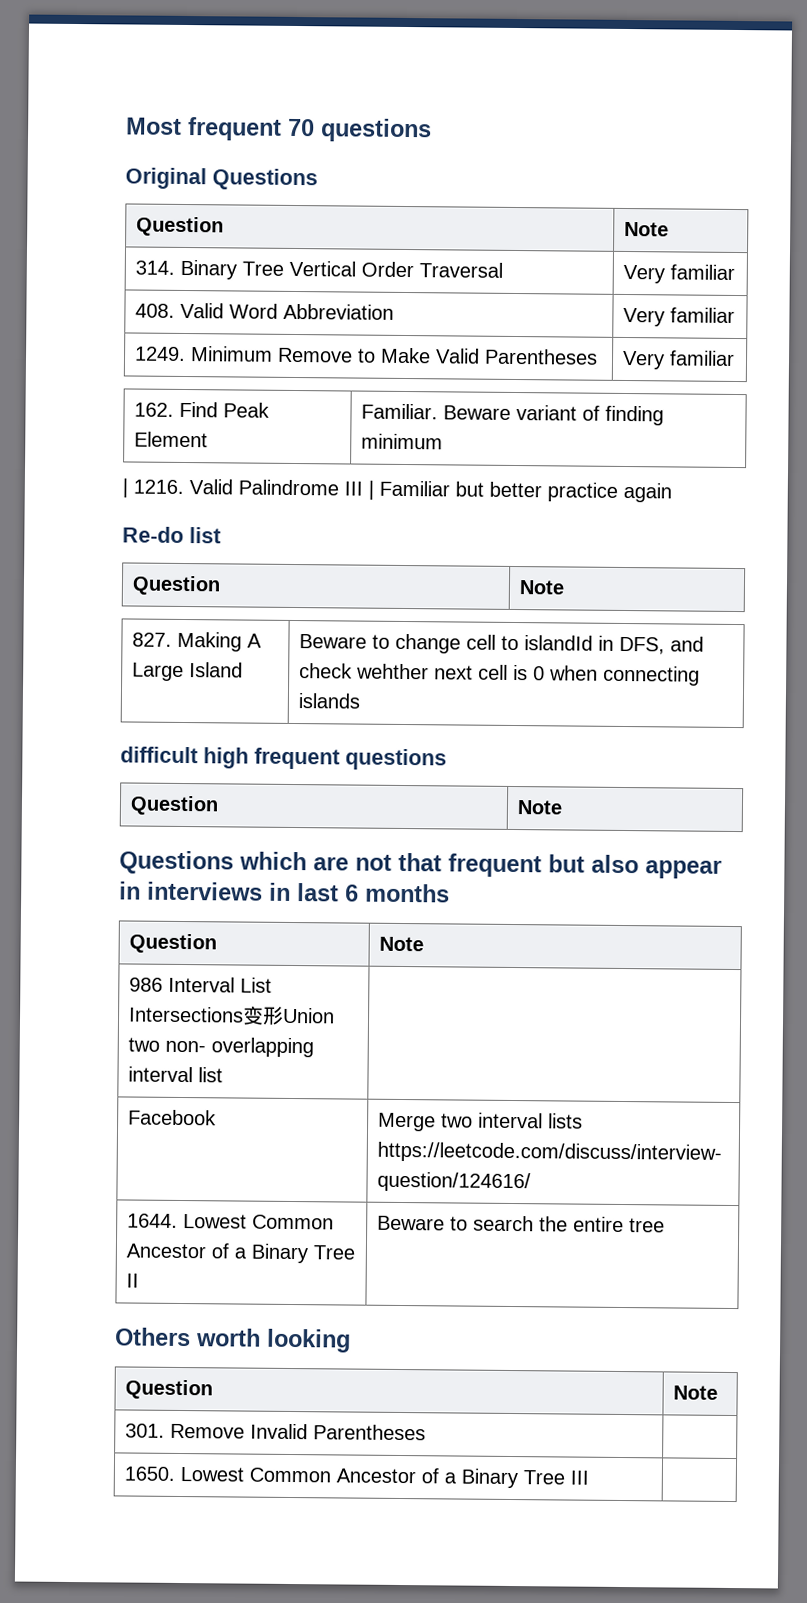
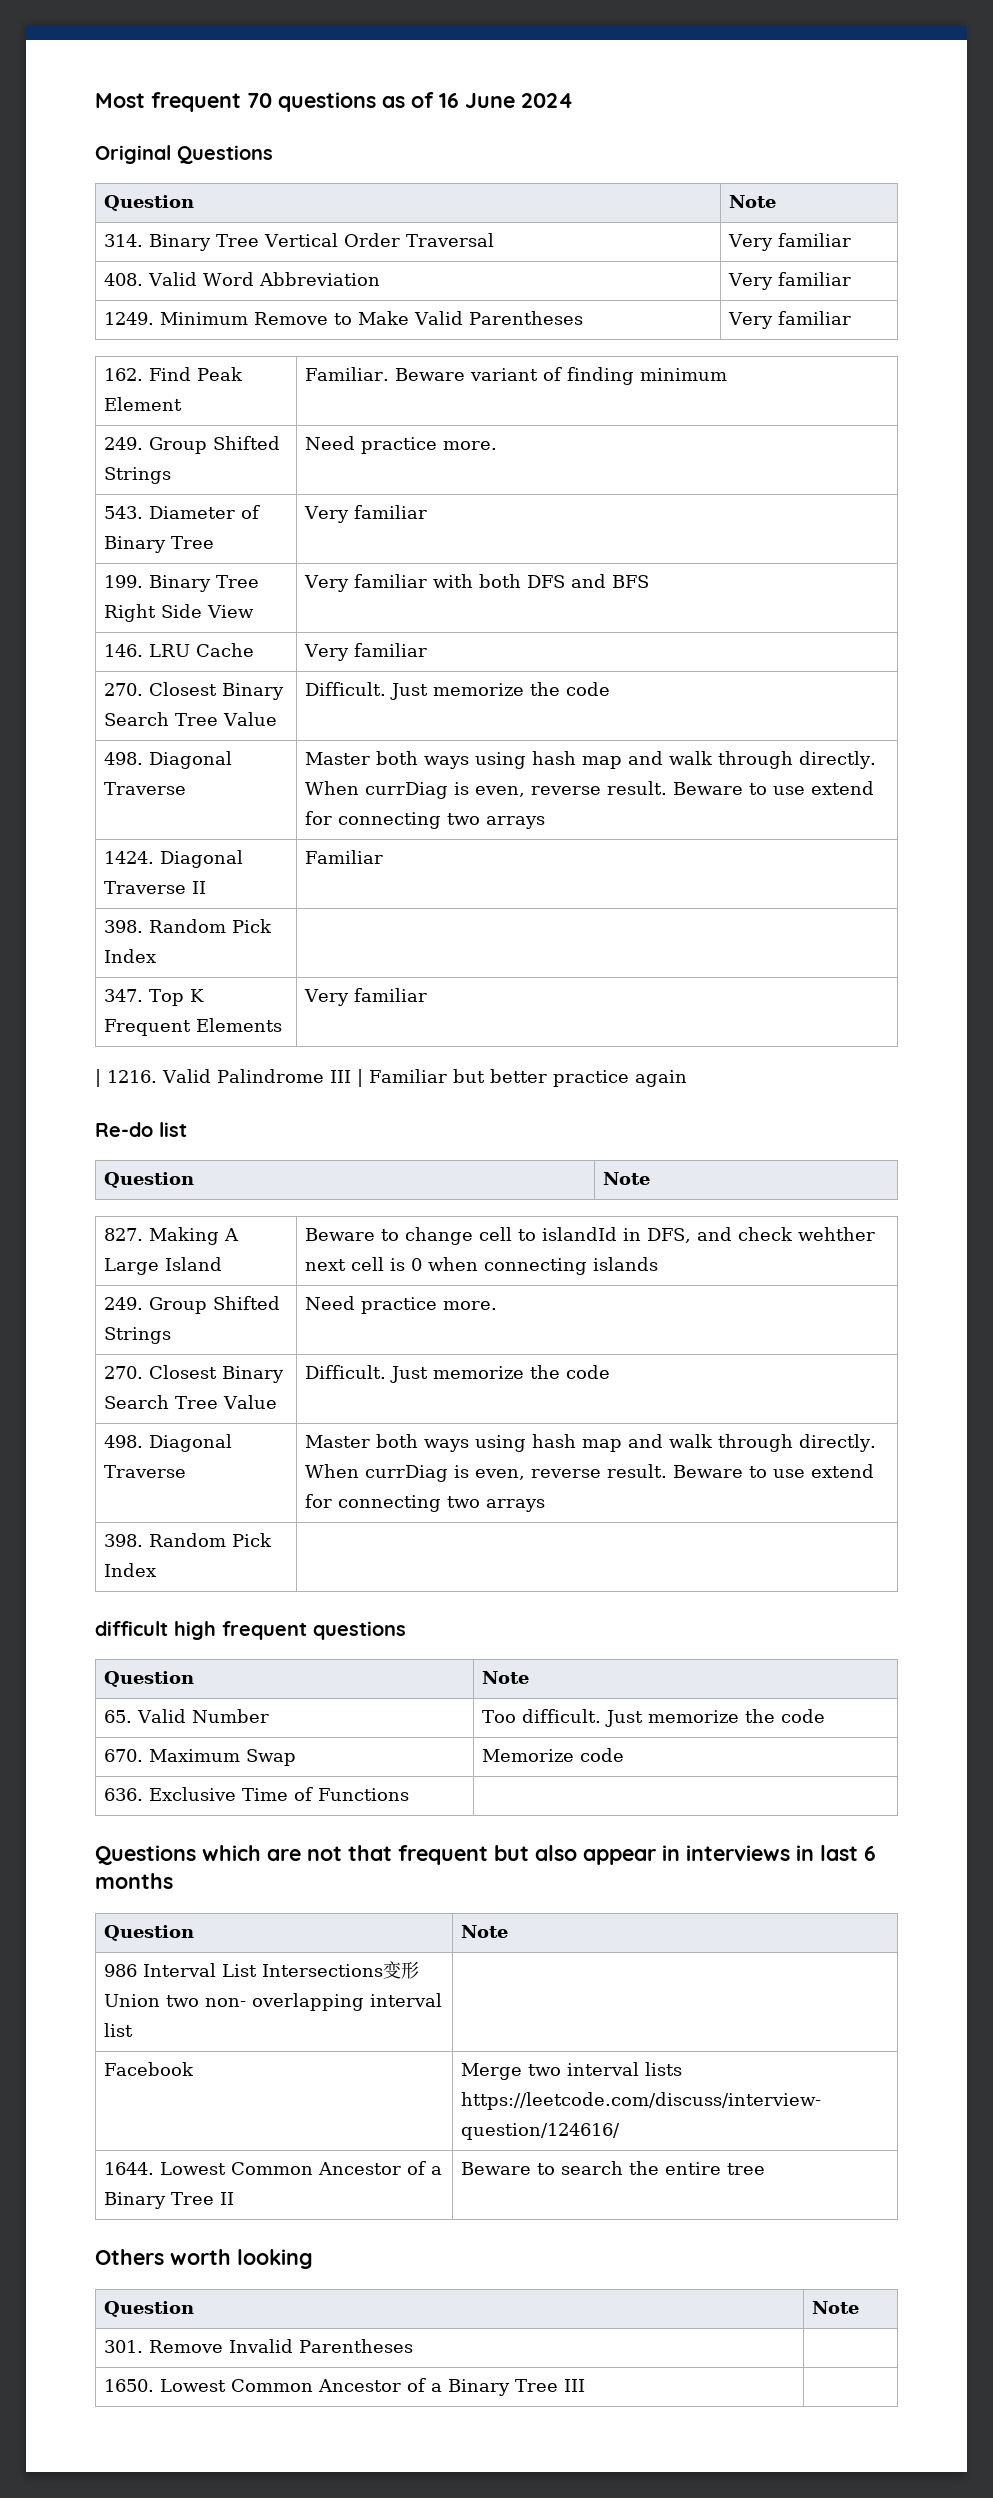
(432, 130) none -> [382,92,573,108] as of 16 June 2024
(443, 441) none -> [104,436,281,454] [104,467,172,484] [305,436,498,454] [104,505,261,519] [104,536,215,553] [304,505,428,523] [104,575,260,592] [104,604,255,622] [304,574,650,592] [104,643,255,657] [304,643,428,661] [104,682,285,700] [104,712,278,726] [305,682,611,700] [104,751,233,769] [104,782,187,795] [305,751,877,769] [305,781,875,799] [305,811,546,829] [104,850,244,868] [104,881,207,894] [305,850,384,864] [104,919,273,933] [104,949,157,963] [104,989,205,1006] [104,1018,283,1036] [304,988,428,1006] // 249. Group Shifted Strings | Need practice more. // 543. Diameter of Binary Tree | Very familiar // 199. Binary Tree Right Side View | Very familiar with both DFS and BFS // 146. LRU Cache | Very familiar // 270. Closest Binary Search Tree Value | Difficult. Just memorize the code // 498. Diagonal Traverse | Master both ways using hash map and walk through directly. When currDiag is even, reverse result. Beware to use extend for connecting two arrays // 1424. Diagonal Traverse II | Familiar // 398. Random Pick Index | // 347. Top K Frequent Elements | Very familiar
(360, 701) none -> [104,1296,281,1314] [104,1327,172,1344] [305,1296,498,1314] [104,1365,285,1383] [104,1395,278,1409] [305,1365,611,1383] [104,1434,233,1452] [104,1465,187,1478] [305,1434,877,1452] [305,1464,875,1482] [305,1494,546,1512] [104,1533,273,1547] [104,1563,157,1577] // 249. Group Shifted Strings | Need practice more. // 270. Closest Binary Search Tree Value | Difficult. Just memorize the code // 498. Diagonal Traverse | Master both ways using hash map and walk through directly. When currDiag is even, reverse result. Beware to use extend for connecting two arrays // 398. Random Pick Index |
(563, 807) none -> [104,1709,270,1723] [482,1709,826,1727] [104,1749,297,1766] [482,1748,625,1762] [104,1787,410,1801] // 65. Valid Number | Too difficult. Just memorize the code // 670. Maximum Swap | Memorize code // 636. Exclusive Time of Functions |

